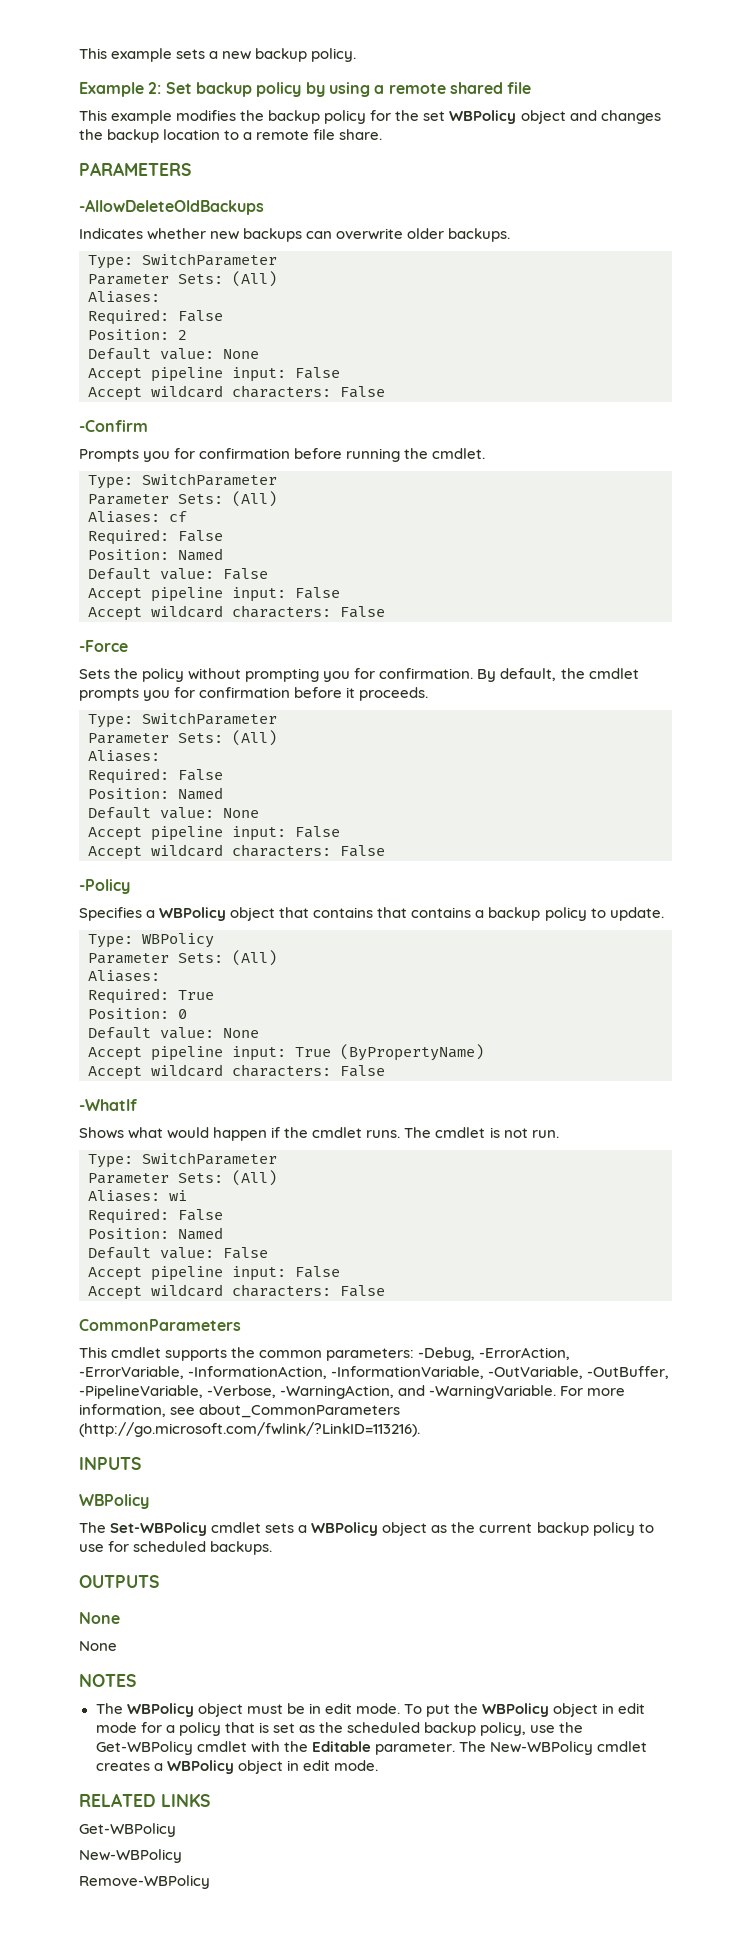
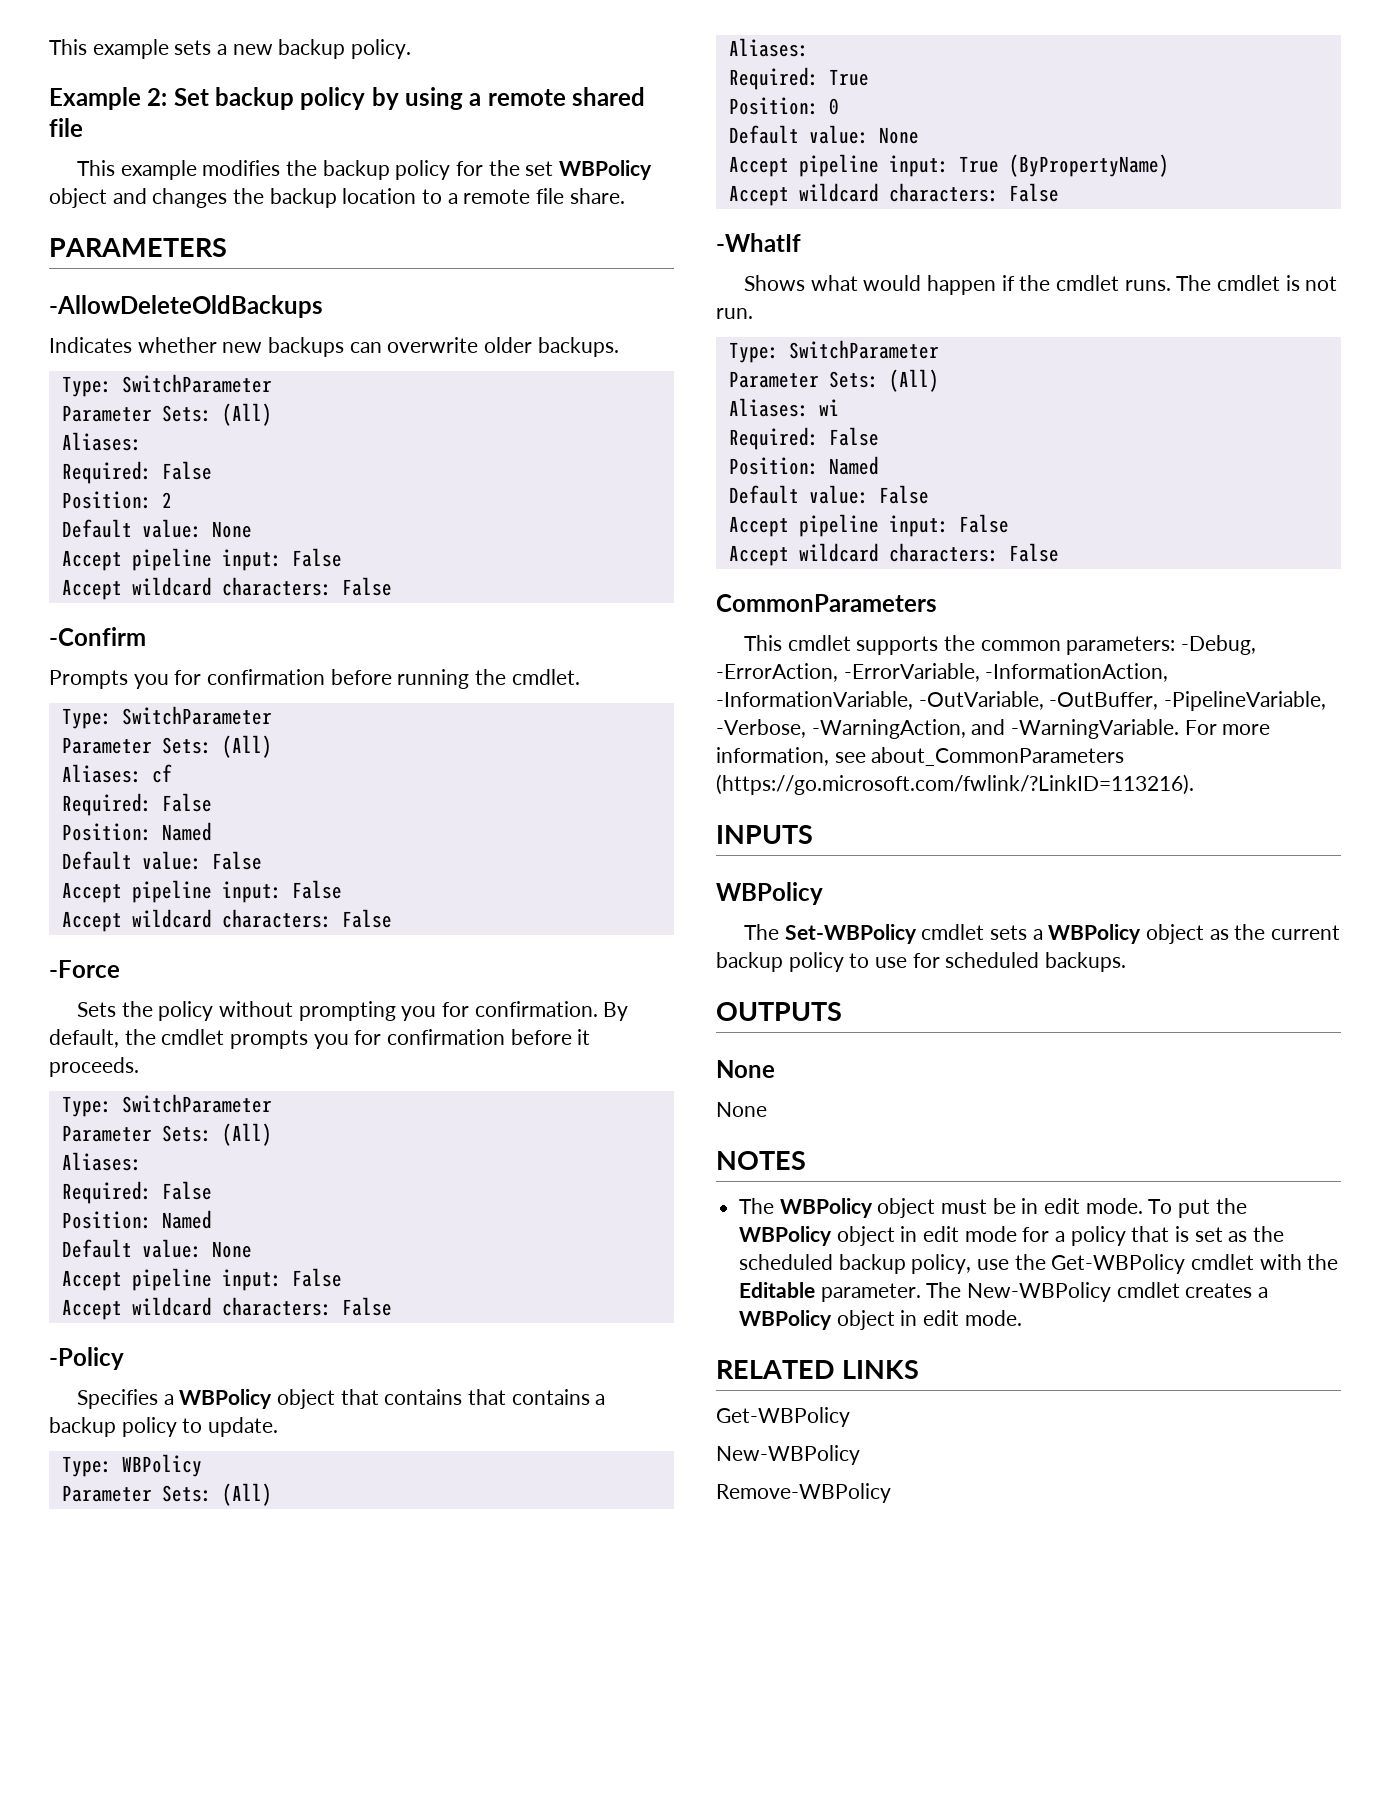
[79,1422,420,1437] (http://go.microsoft.com/fwlink/?LinkID=113216). -> [716,774,1194,795] (https://go.microsoft.com/fwlink/?LinkID=113216).

